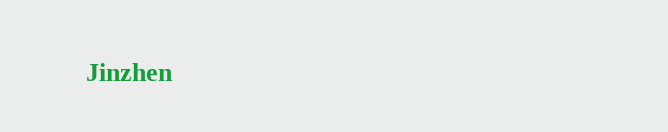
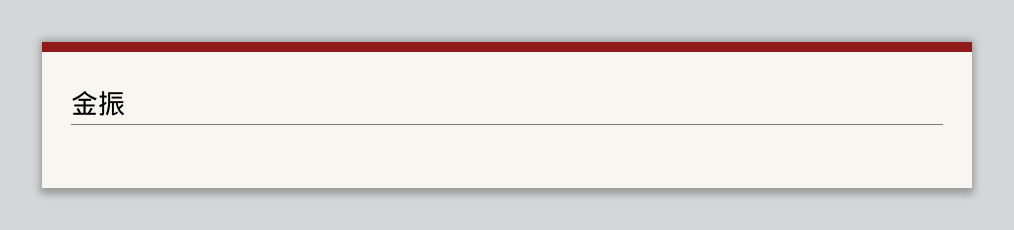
[86,63,173,81] Jinzhen -> [71,91,125,116] 金振

